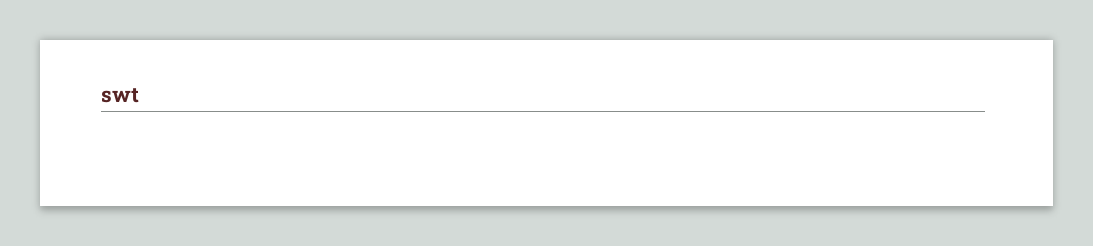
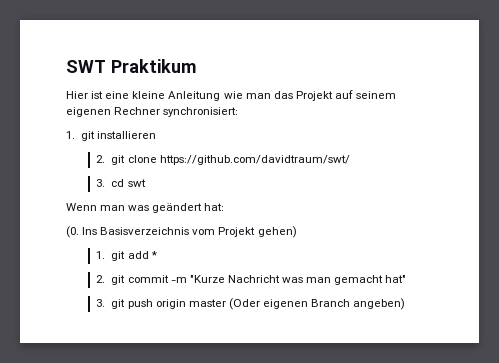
[101,88,139,103] swt -> [66,59,196,73] [66,90,397,101] [66,107,239,117] [66,131,157,141] [96,155,350,165] [96,179,146,187] [66,203,225,213] [66,226,297,238] [96,251,157,261] [96,275,407,285] [96,298,406,310] SWT Praktikum // Hier ist eine kleine Anleitung wie man das Projekt auf seinem eigenen Rechner synchronisiert: // 1. git installieren // 2. git clone https://github.com/davidtraum/swt/ // 3. cd swt // Wenn man was geändert hat: // (0. Ins Basisverzeichnis vom Projekt gehen) // 1. git add * // 2. git commit -m "Kurze Nachricht was man gemacht hat" // 3. git push origin master (Oder eigenen Branch angeben)

